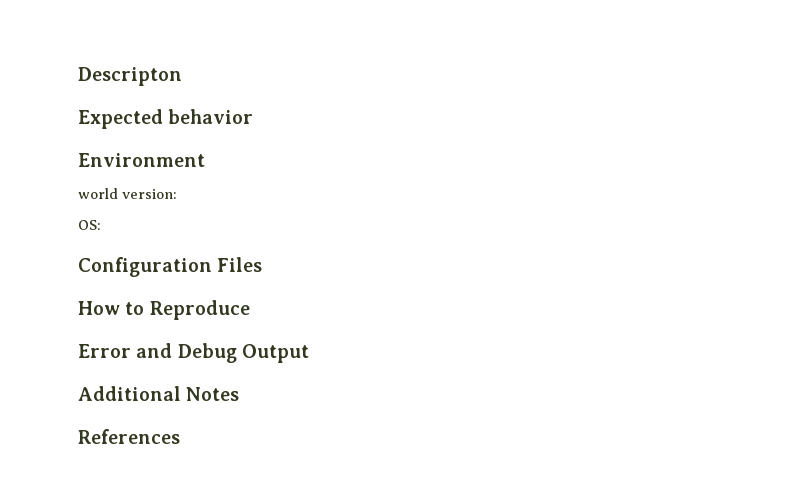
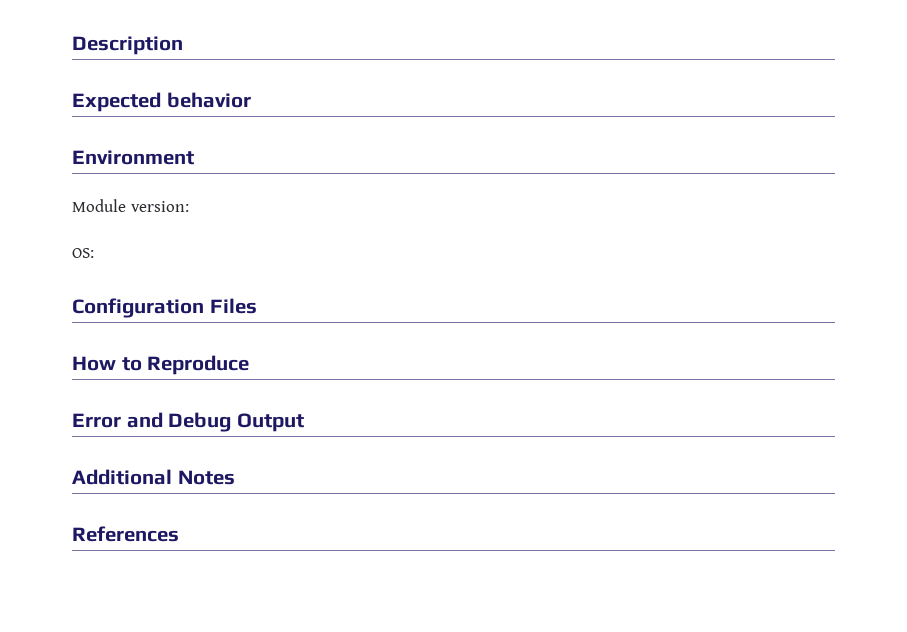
[78,67,182,86] Descripton -> [72,36,183,55] Description
[78,188,118,199] world -> [72,199,126,212] Module

